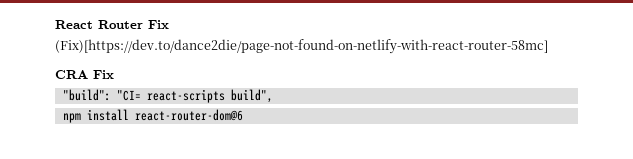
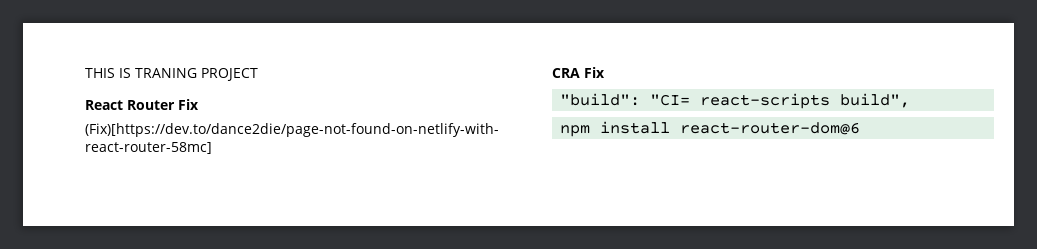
(55, 24) none -> [85,68,258,81] THIS IS TRANING PROJECT //

